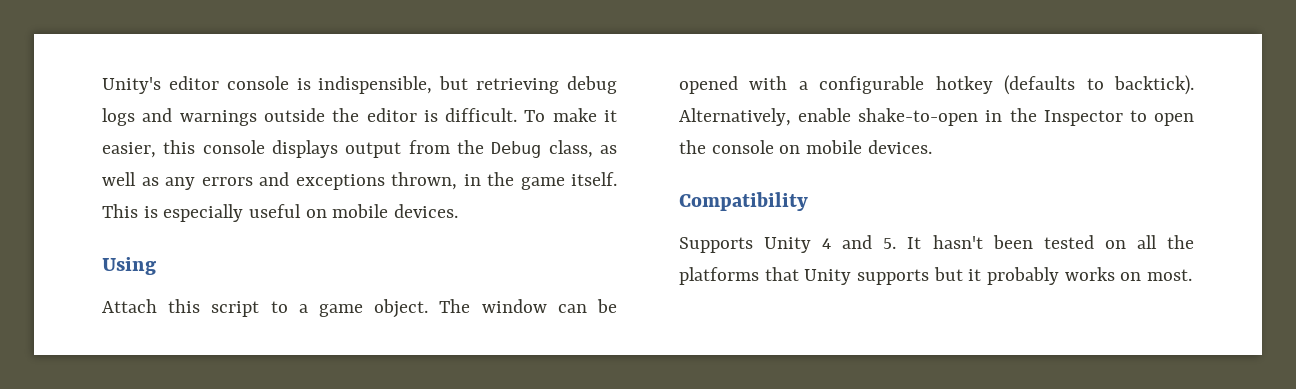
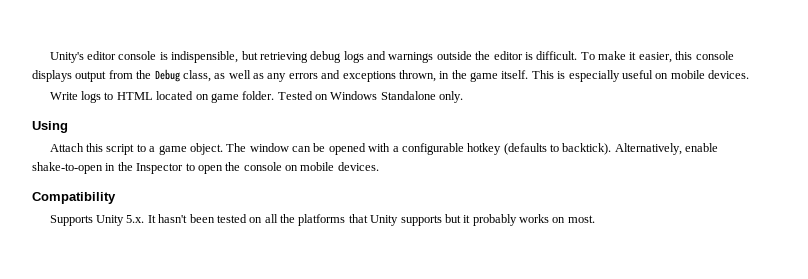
(459, 211) none -> [49,91,464,103] // Write logs to HTML located on game folder. Tested on Windows Standalone only.
[822,235,897,249] 4 and 5. -> [126,215,145,223] 5.x.

